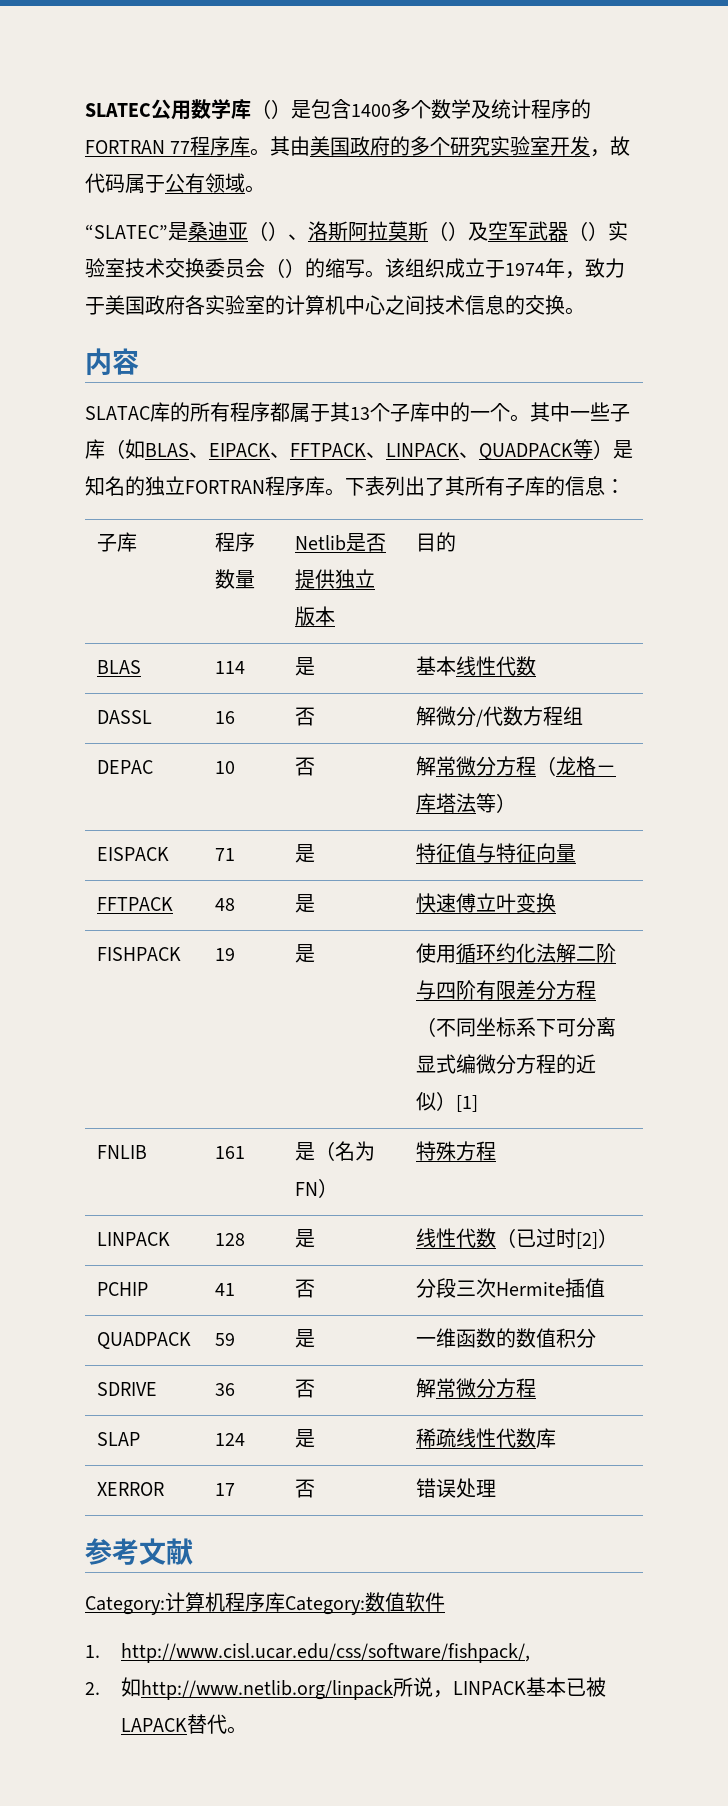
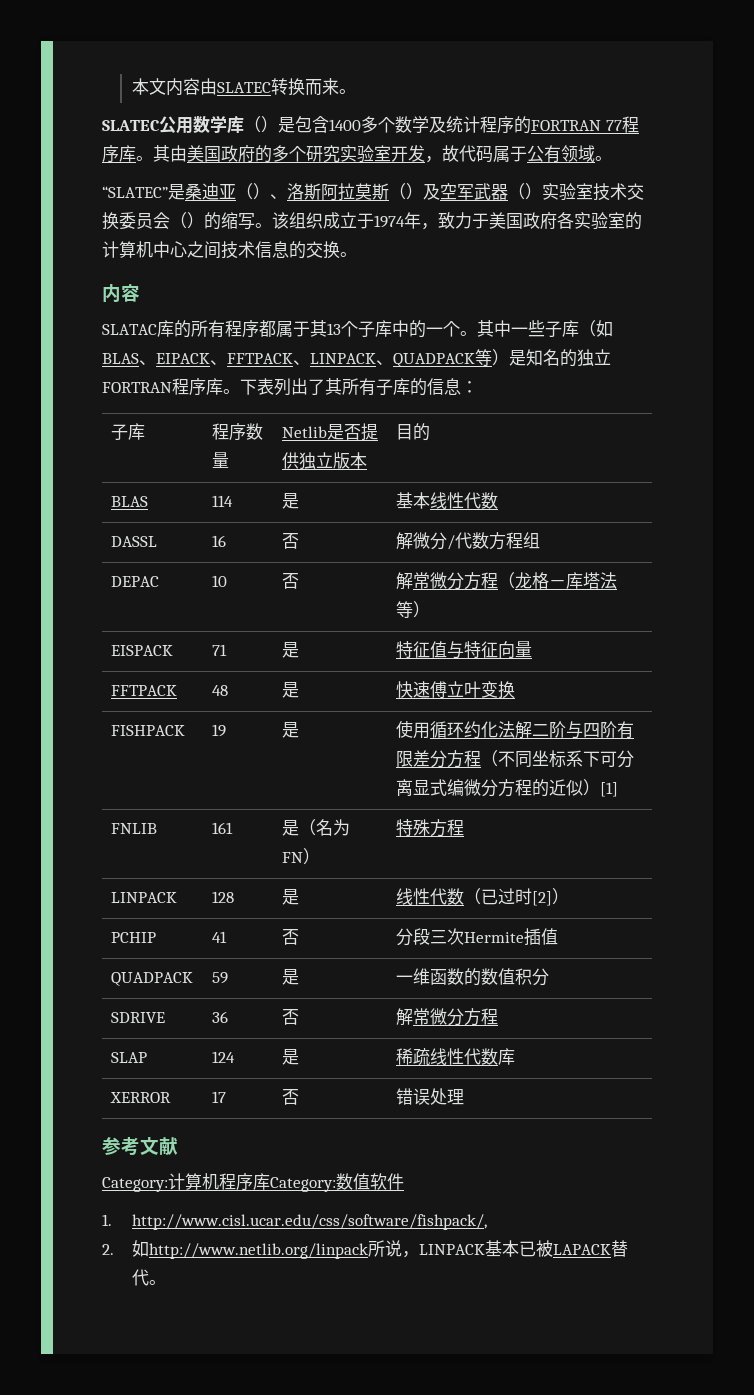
(85, 110) none -> [131,78,356,96] 本文内容由SLATEC转换而来。 //

